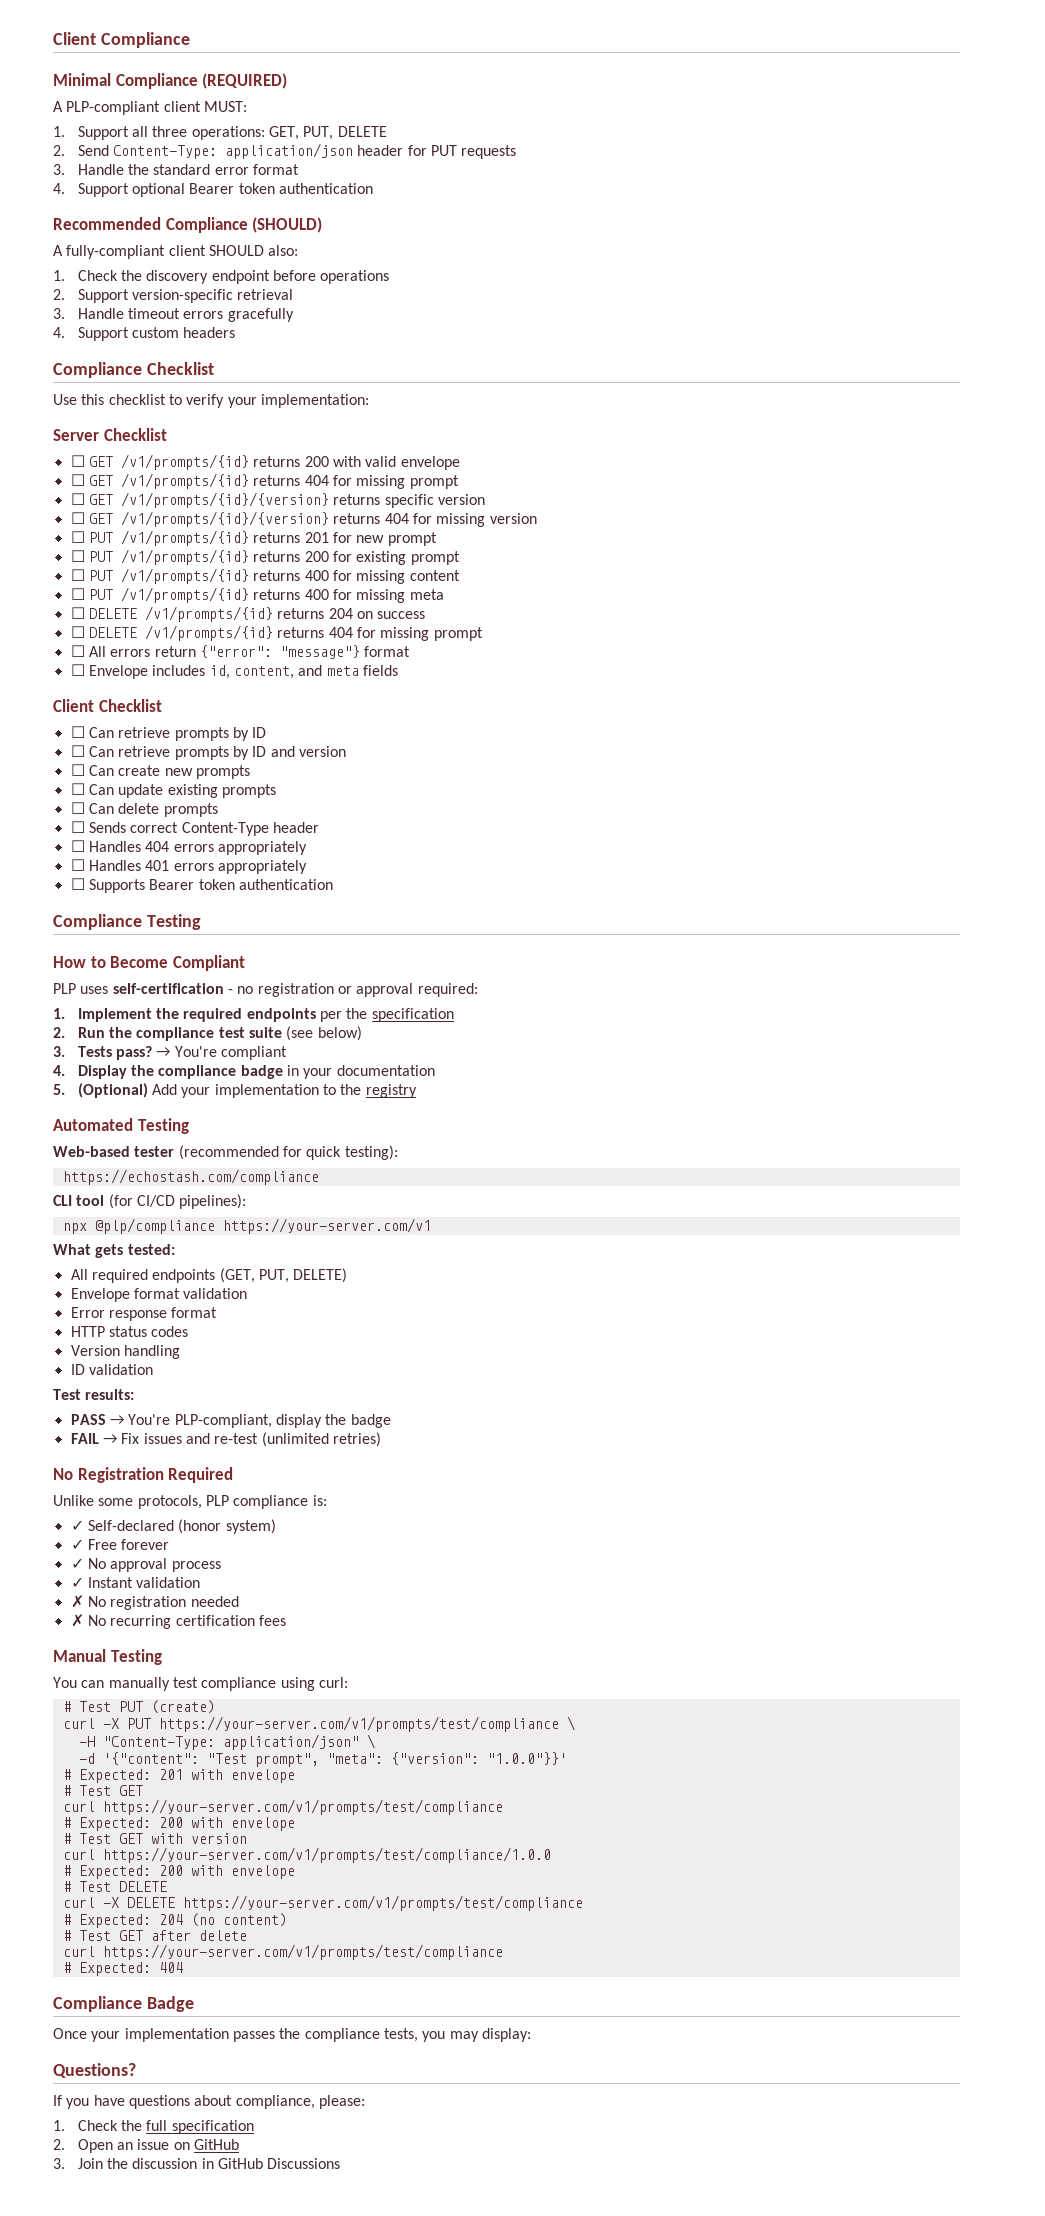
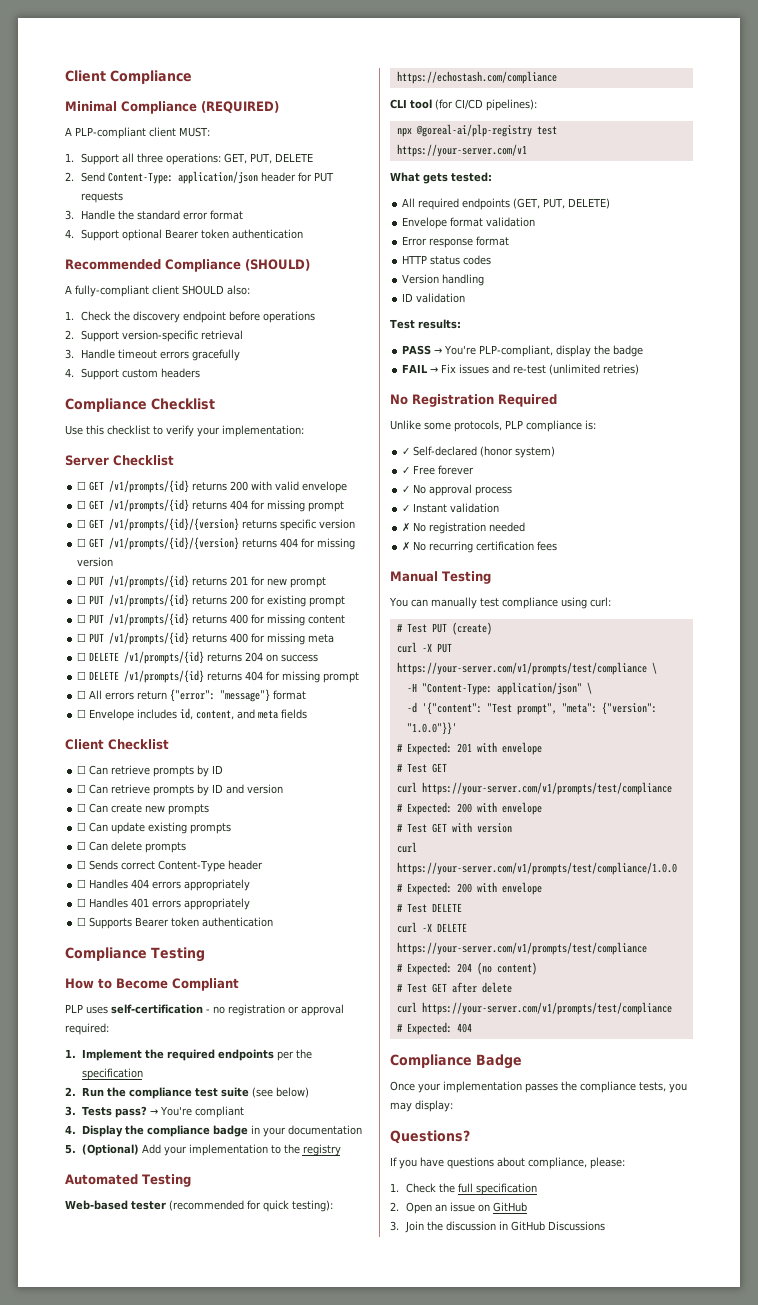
[94,1218,215,1234] @plp/compliance -> [415,124,557,137] @goreal-ai/plp-registry test

